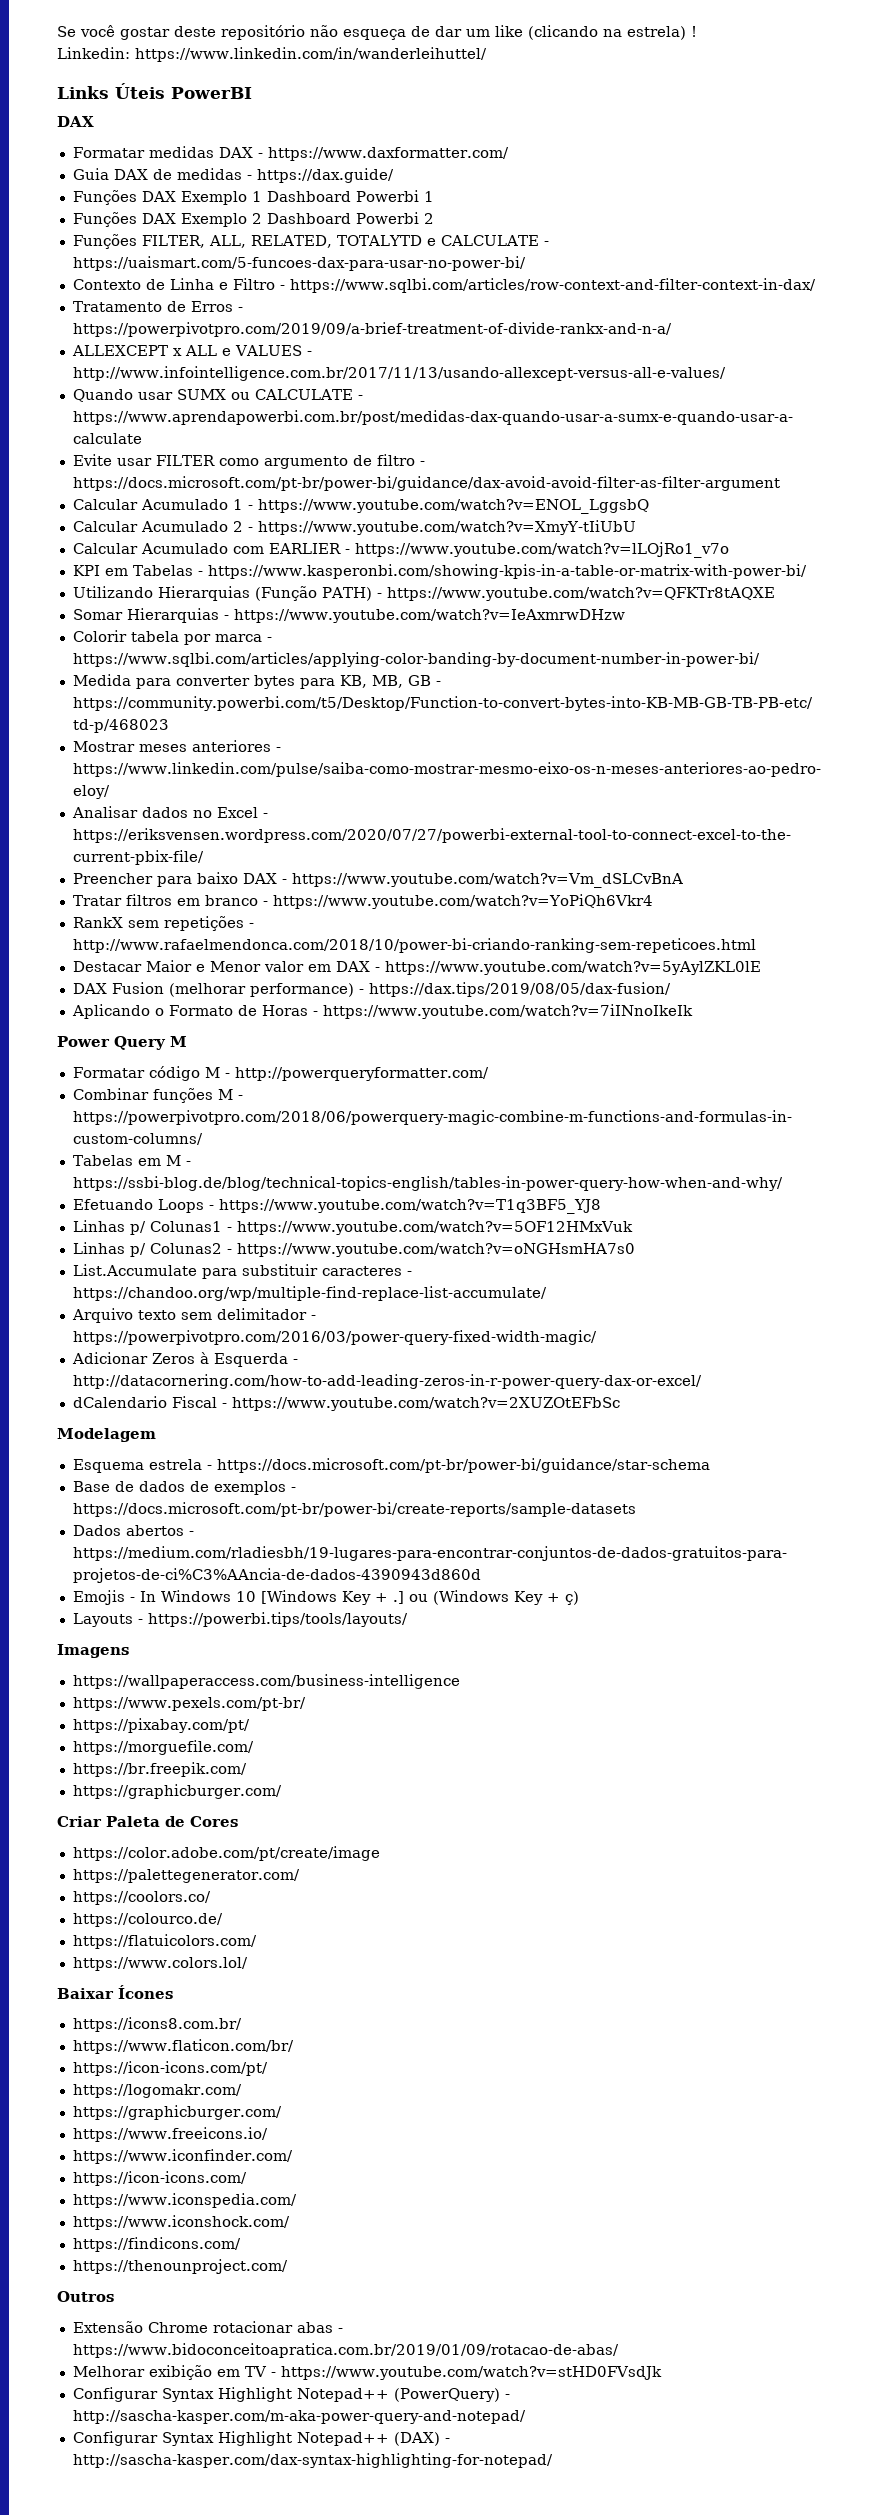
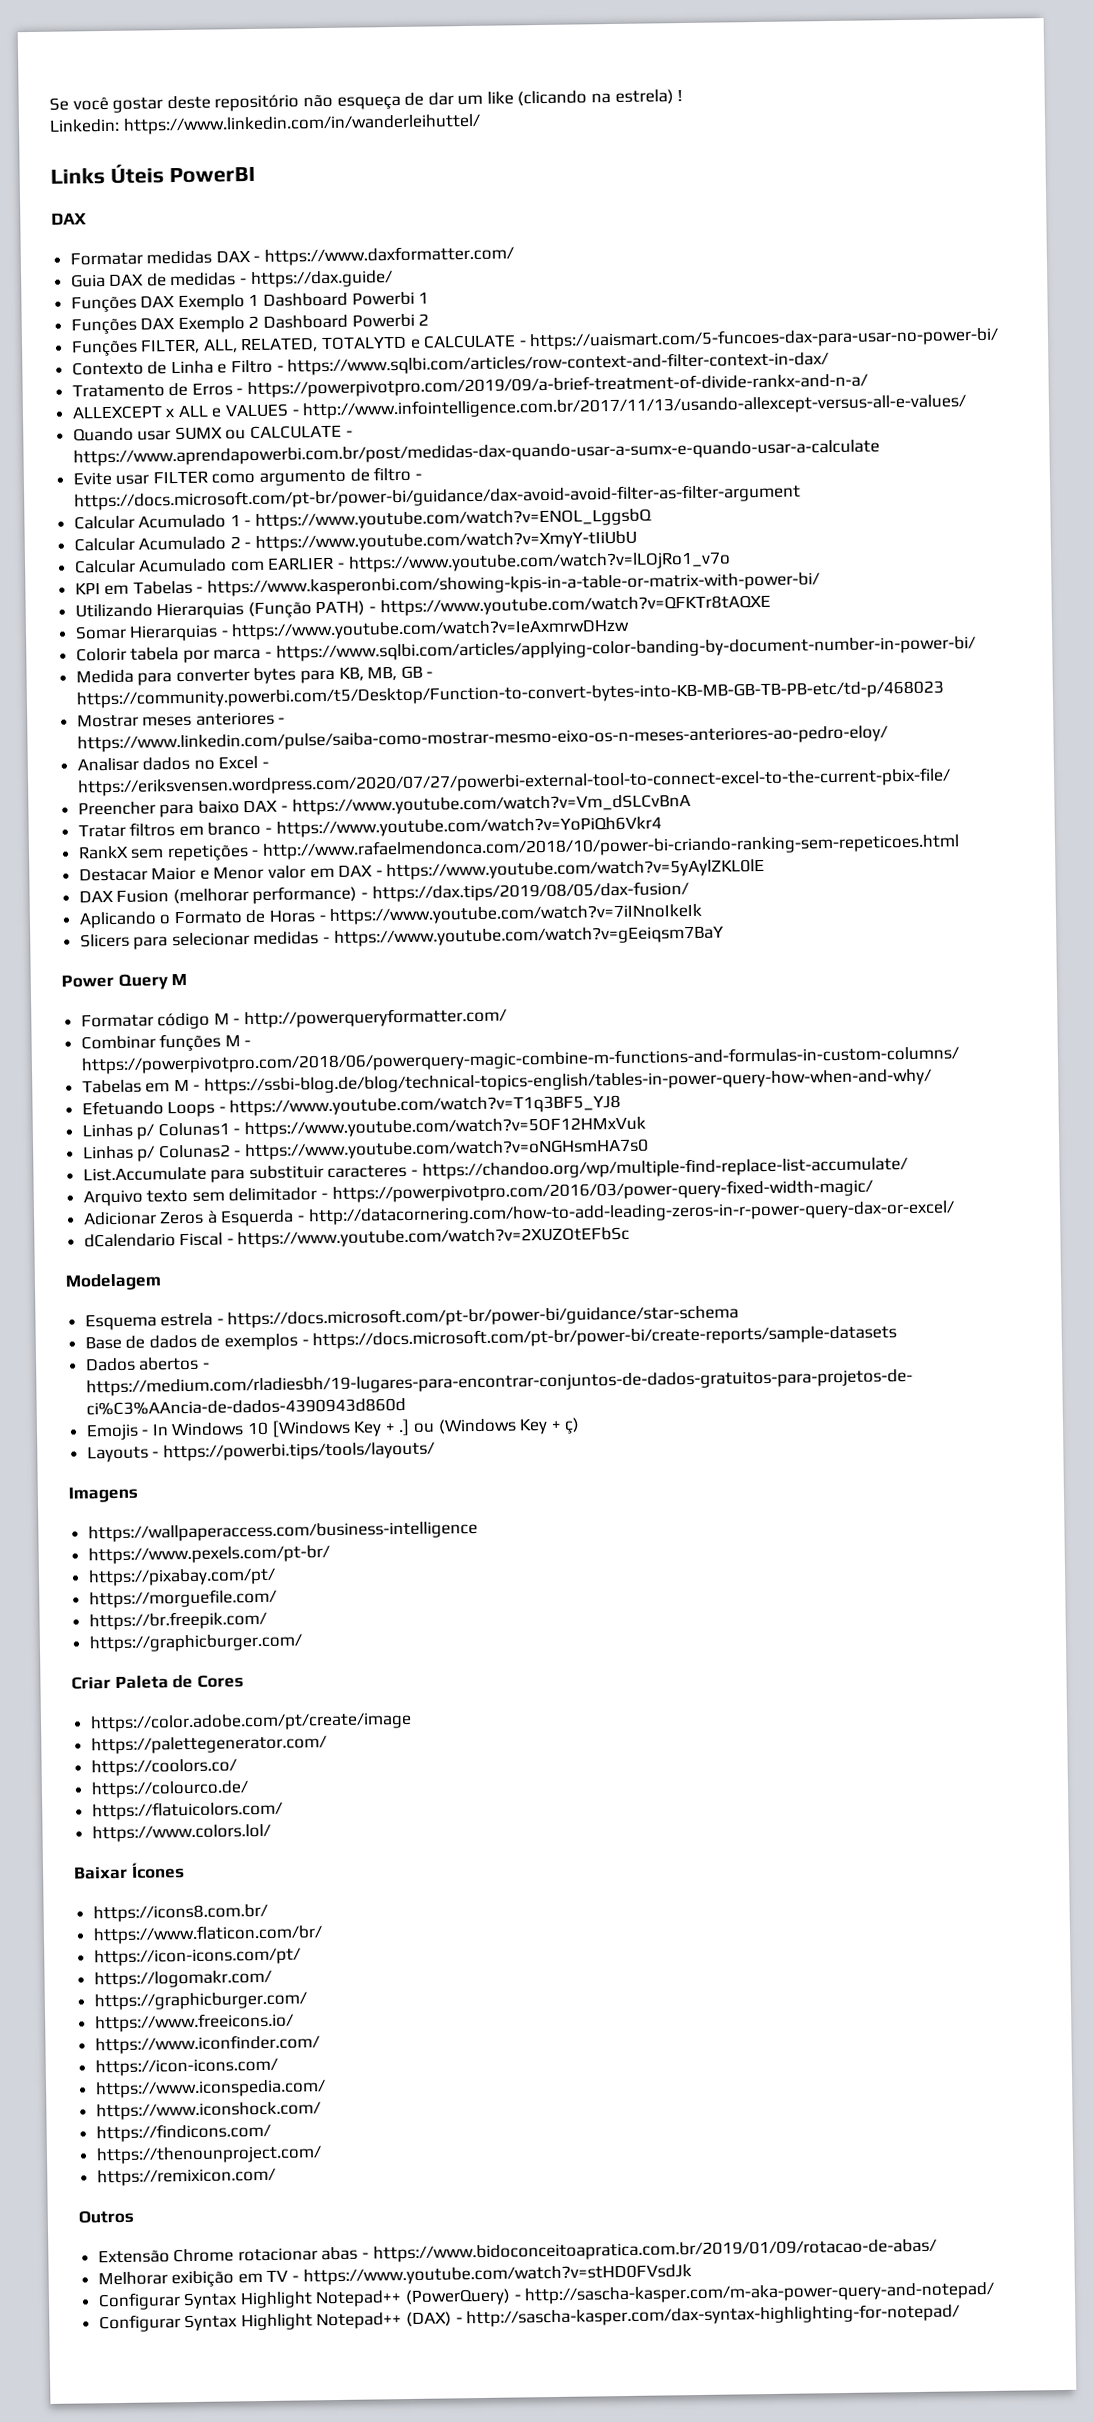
(693, 1011) none -> [79,925,724,950] // Slicers para selecionar medidas - https://www.youtube.com/watch?v=gEeiqsm7BaY
(288, 2266) none -> [96,2167,276,2187] // https://remixicon.com/

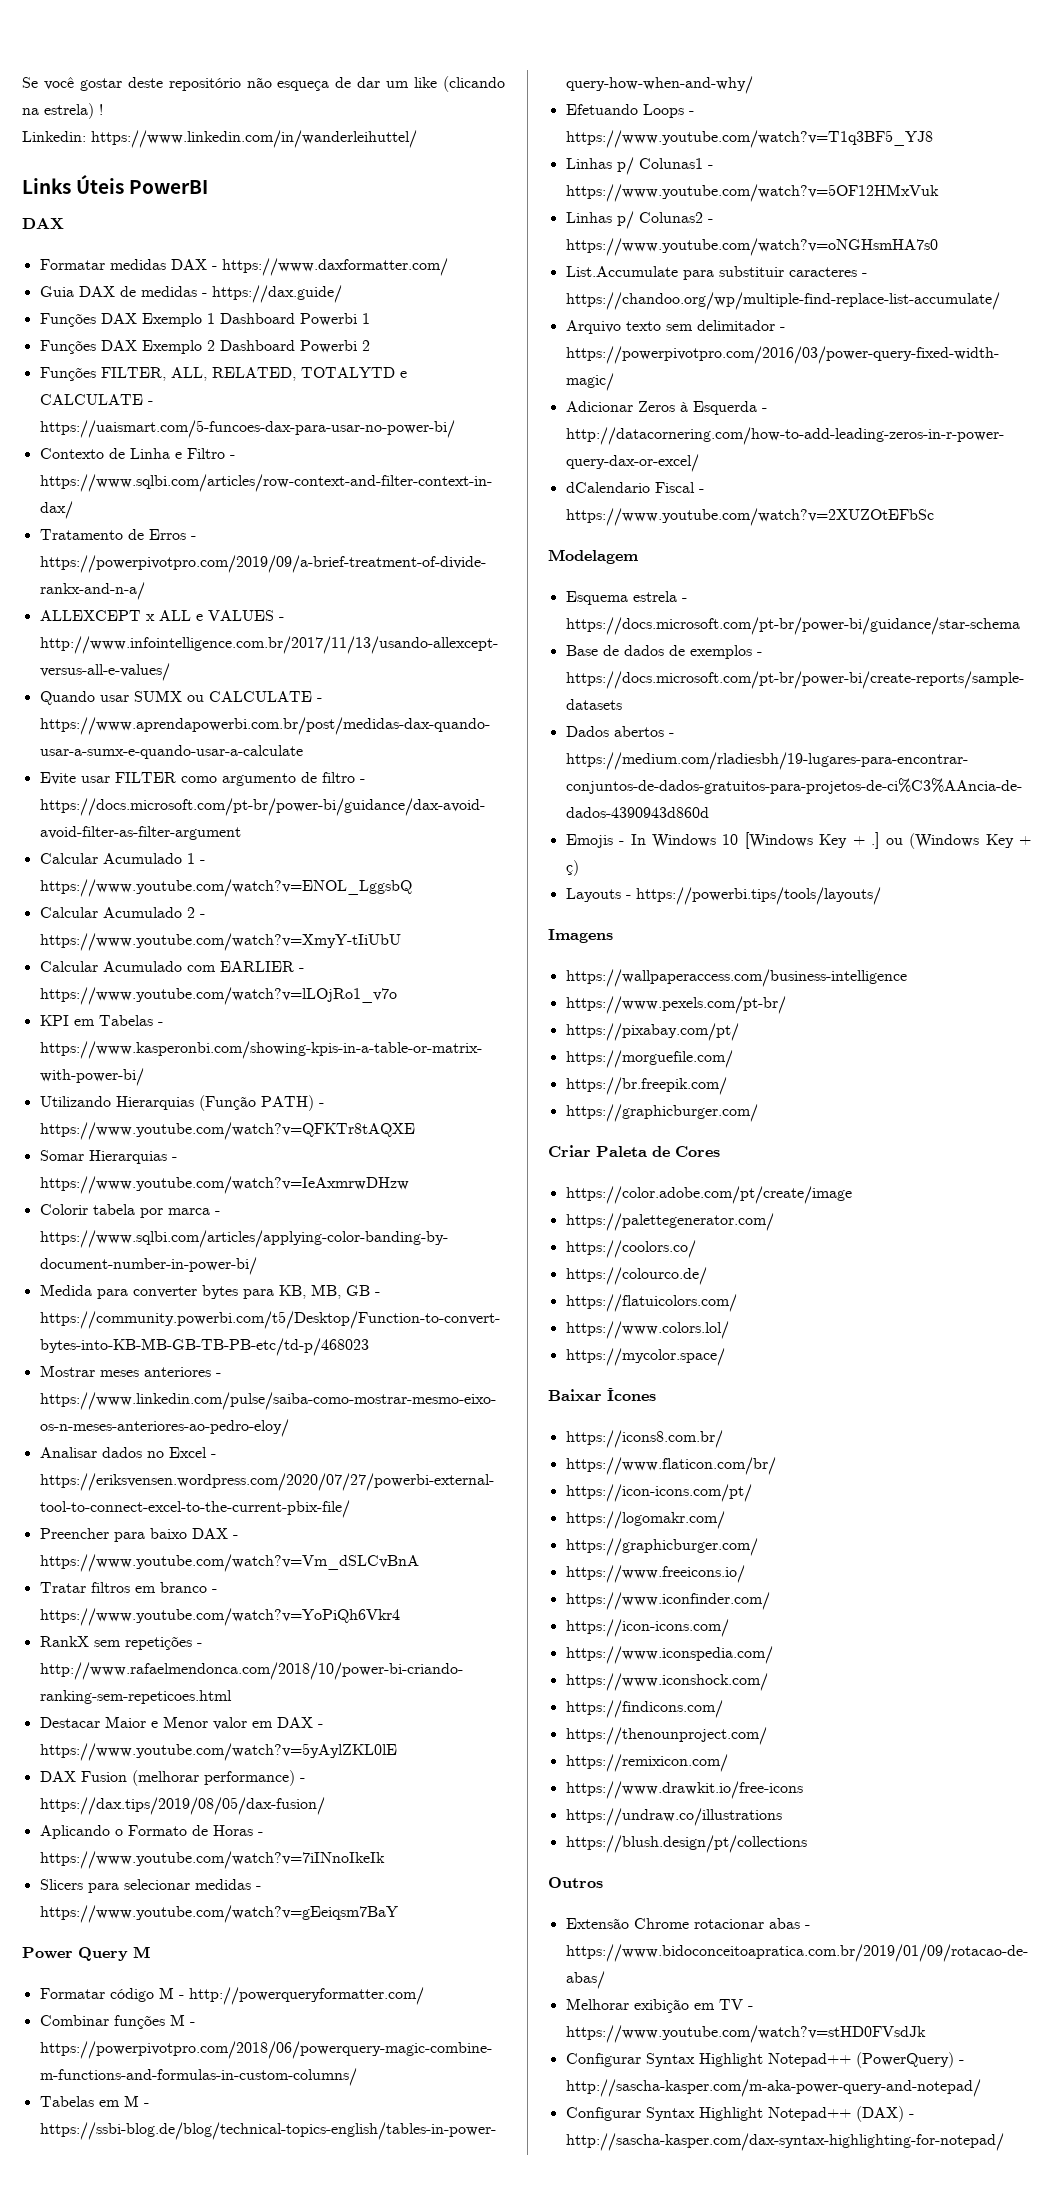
(271, 1833) none -> [565,1348,725,1366] // https://mycolor.space/
(276, 2177) none -> [565,1781,803,1799] [565,1808,782,1826] [565,1835,807,1853] // https://www.drawkit.io/free-icons // https://undraw.co/illustrations // https://blush.design/pt/collections

